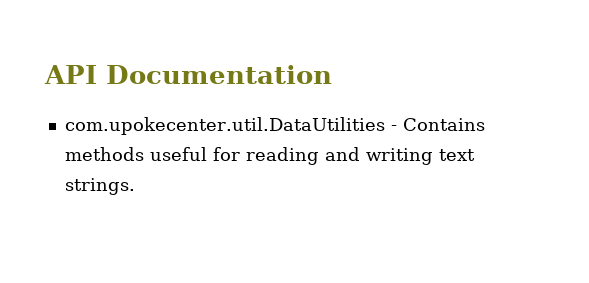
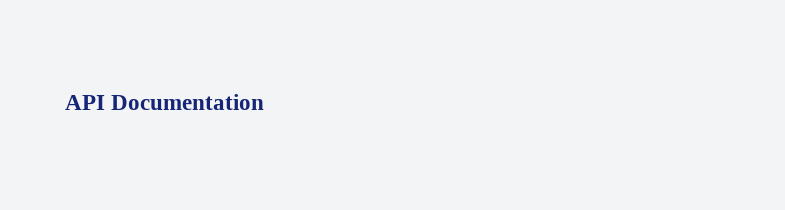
[64,117,485,135] [64,147,475,165] [64,178,135,195] // com.upokecenter.util.DataUtilities - Contains methods useful for reading and writing text strings. -> (265, 102) none

